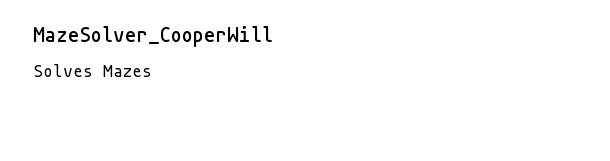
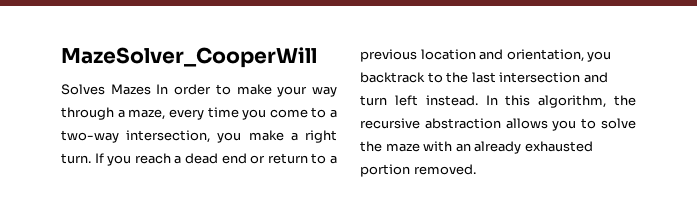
(152, 71) none -> [156,84,338,97] [61,107,337,120] [61,130,337,143] [61,153,337,166] [360,49,612,62] [360,72,608,83] [360,95,636,108] [360,118,636,131] [360,141,593,154] [360,164,476,177] In order to make your way through a maze, every time you come to a two-way intersection, you make a right turn. If you reach a dead end or return to a previous location and orientation, you backtrack to the last intersection and turn left instead. In this algorithm, the recursive abstraction allows you to solve the maze with an already exhausted portion removed.

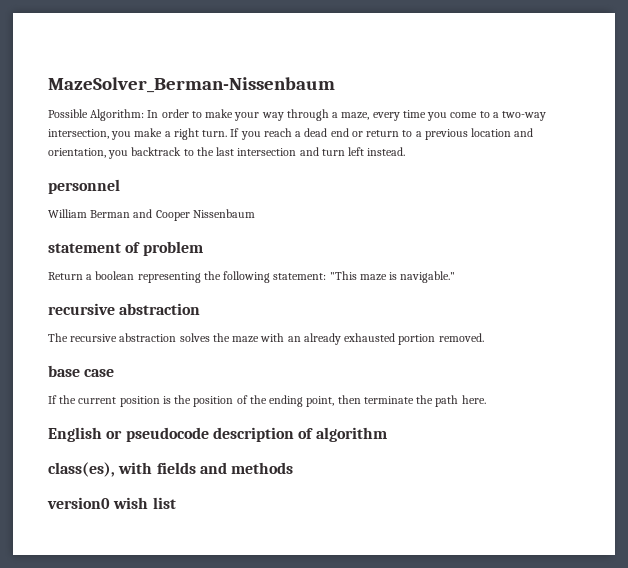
[61,47,317,68] [61,84,151,95] MazeSolver_CooperWill // Solves Mazes -> [48,77,335,93] [48,109,145,121] MazeSolver_Berman-Nissenbaum // Possible Algorithm:
[485,95,636,108] [360,118,636,131] In this algorithm, the recursive abstraction allows you to solve -> [48,179,120,194] [48,209,255,221] [48,241,203,256] [48,271,456,283] [48,303,201,315] [48,333,210,342] // personnel // William Berman and Cooper Nissenbaum // statement of problem // Return a boolean representing the following statement: "This maze is navigable." // recursive abstraction // The recursive abstraction solves
(476, 169) none -> [48,365,115,377] [48,395,486,407] [48,427,387,442] [48,462,294,477] [47,497,176,509] // base case // If the current position is the position of the ending point, then terminate the path here. // English or pseudocode description of algorithm // class(es), with fields and methods // version0 wish list

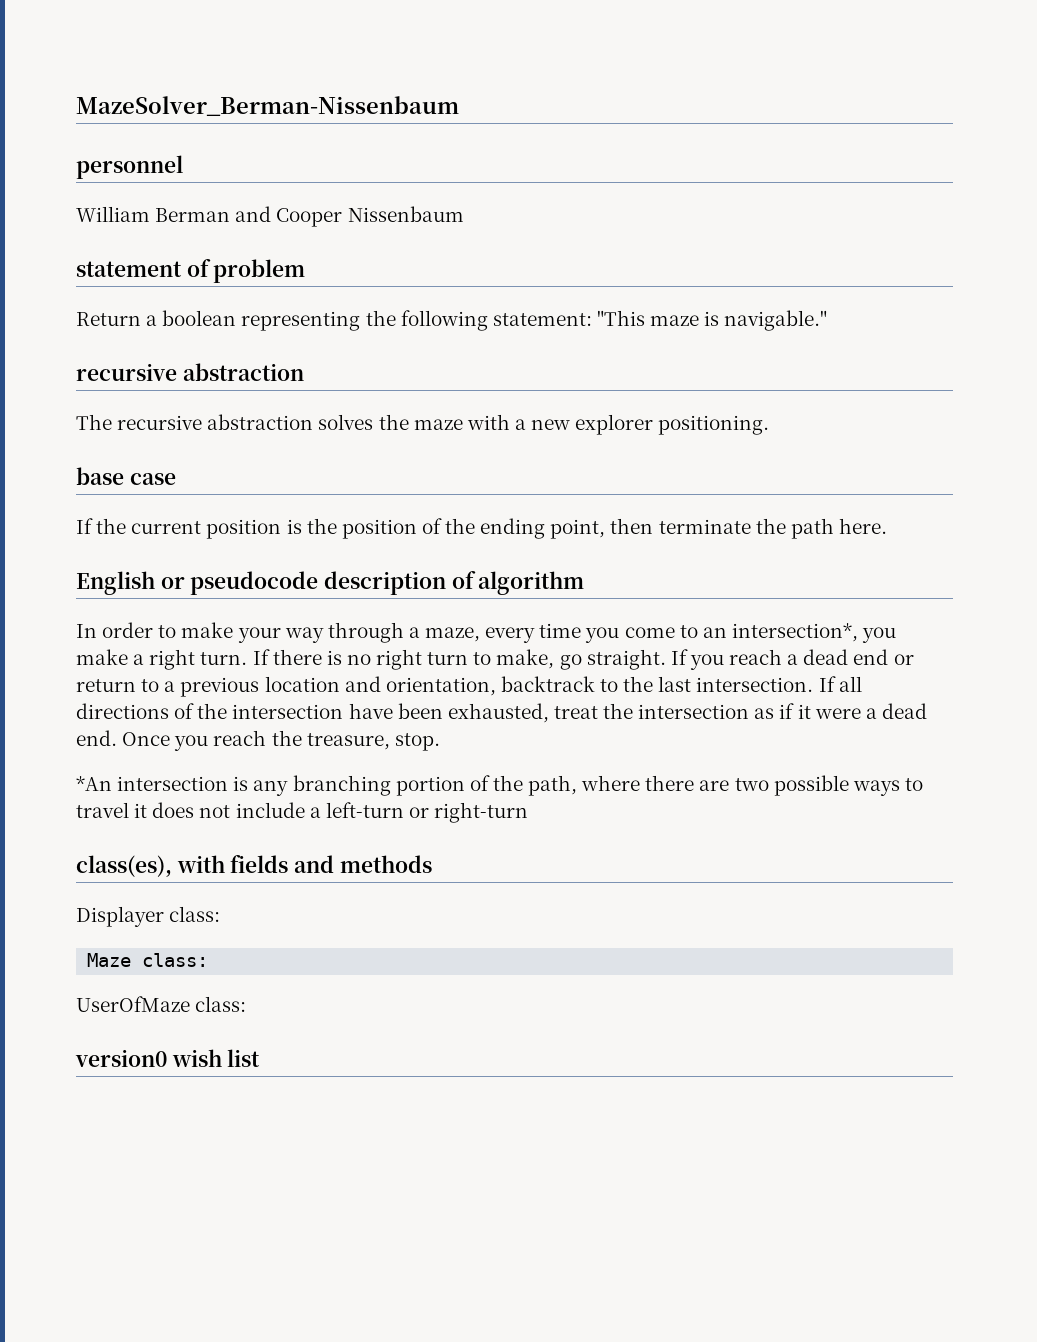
[48,109,547,121] [48,128,534,140] [48,147,406,159] // Possible Algorithm: In order to make your way through a maze, every time you come to a two-way intersection, you make a right turn. If you reach a dead end or return to a previous location and orientation, you backtrack to the last intersection and turn left instead. -> (459, 106) none
[287,333,484,345] an already exhausted portion removed. -> [514,414,770,435] a new explorer positioning.
(387, 434) none -> [76,622,897,643] [76,649,914,670] [76,676,862,697] [76,703,927,723] [76,730,440,751] [76,775,923,796] [76,802,529,823] // In order to make your way through a maze, every time you come to an intersection*, you make a right turn. If there is no right turn to make, go straight. If you reach a dead end or return to a previous location and orientation, backtrack to the last intersection. If all directions of the intersection have been exhausted, treat the intersection as if it were a dead end. Once you reach the treasure, stop. // *An intersection is any branching portion of the path, where there are two possible ways to travel it does not include a left-turn or right-turn
(294, 468) none -> [76,906,221,927] [87,953,209,967] [76,996,247,1012] // Displayer class: // Maze class: // UserOfMaze class:

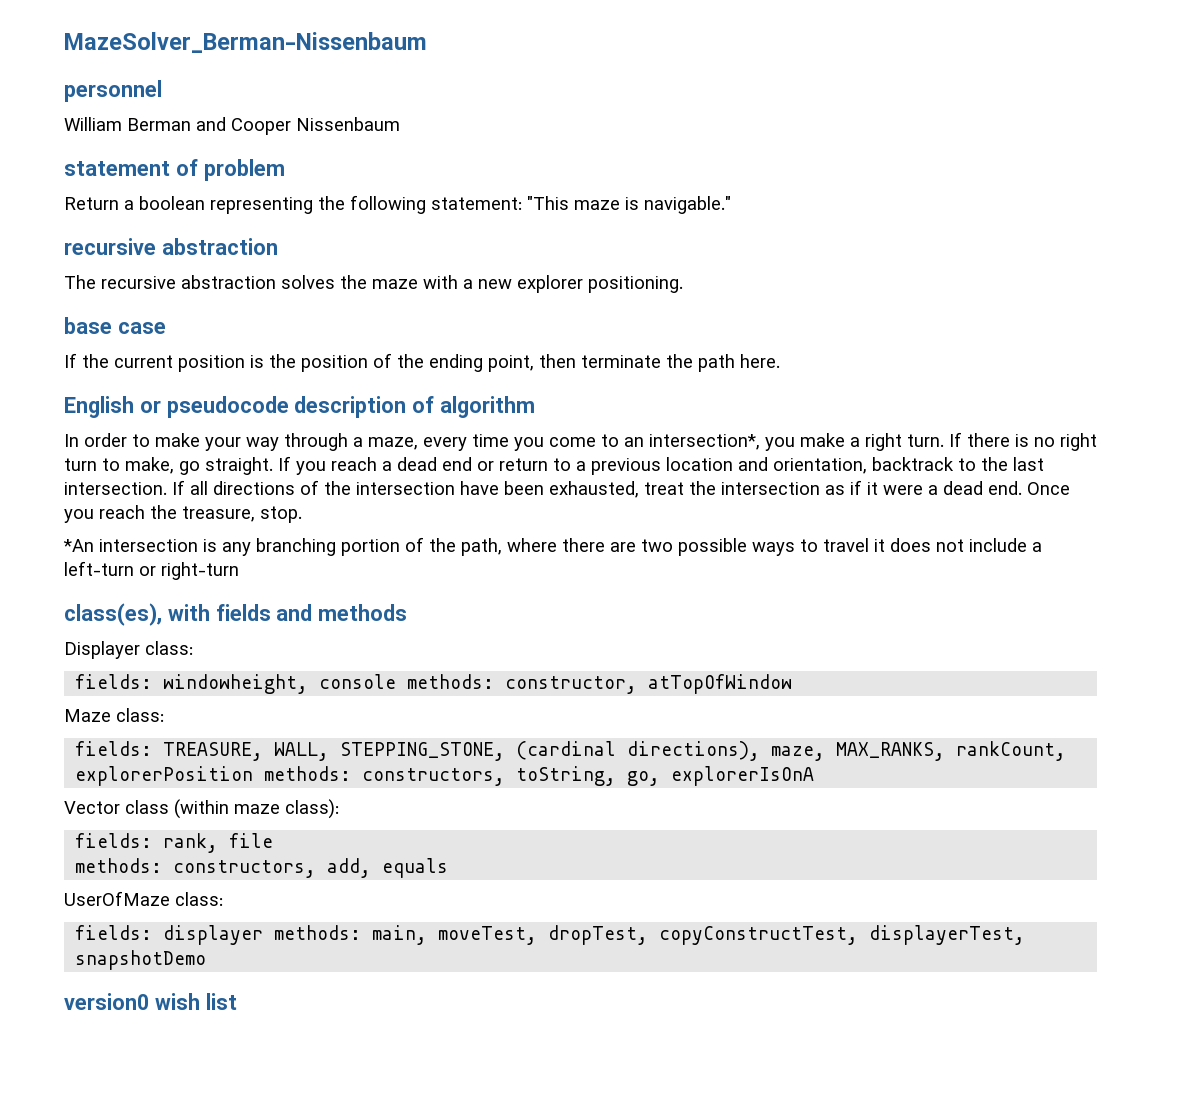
[87,953,209,967] [76,996,247,1012] Maze class: // UserOfMaze class: -> [75,674,793,694] [64,708,164,722] [75,741,1067,761] [75,766,815,786] [64,799,339,819] [75,833,274,853] [75,858,449,878] [64,891,223,906] [75,925,1026,945] [75,950,207,970] fields: windowheight, console methods: constructor, atTopOfWindow // Maze class: // fields: TREASURE, WALL, STEPPING_STONE, (cardinal directions), maze, MAX_RANKS, rankCount, explorerPosition methods: constructors, toString, go, explorerIsOnA // Vector class (within maze class): // fields: rank, file // methods: constructors, add, equals // UserOfMaze class: // fields: displayer methods: main, moveTest, dropTest, copyConstructTest, displayerTest, snapshotDemo

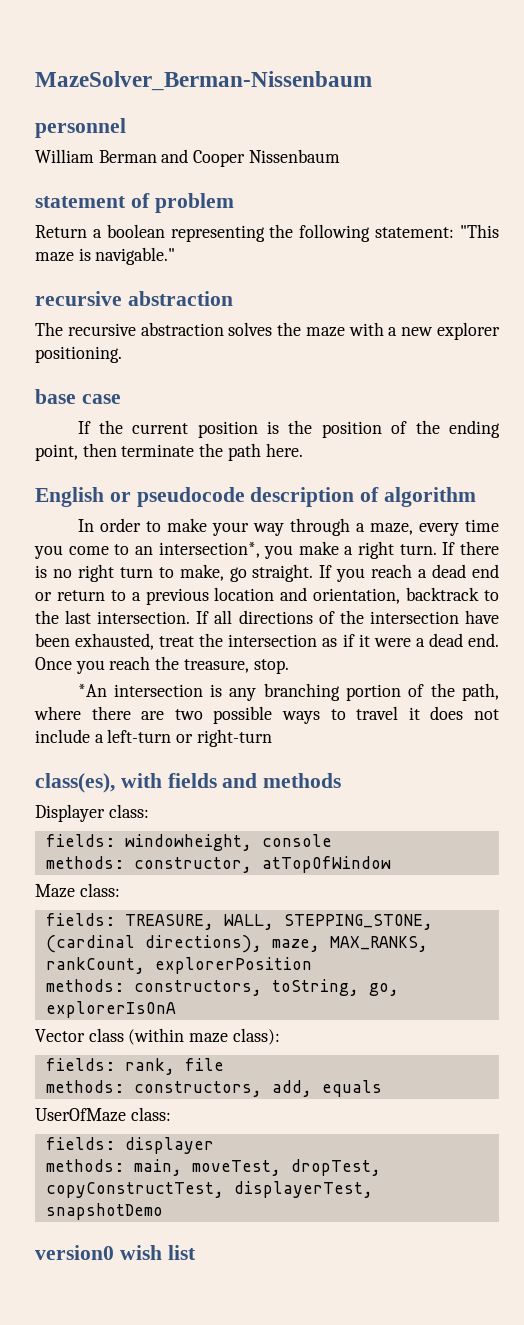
(397, 681) none -> (332, 840) //
(254, 776) none -> (312, 965) //
(264, 935) none -> (214, 1145) //

